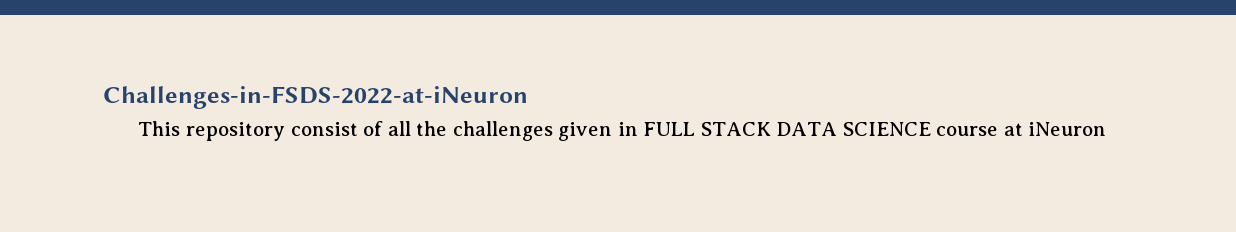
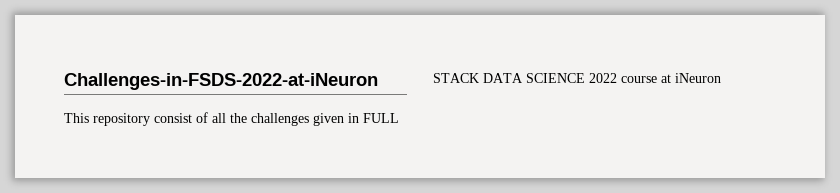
(931, 129) none -> [589,73,617,83] 2022

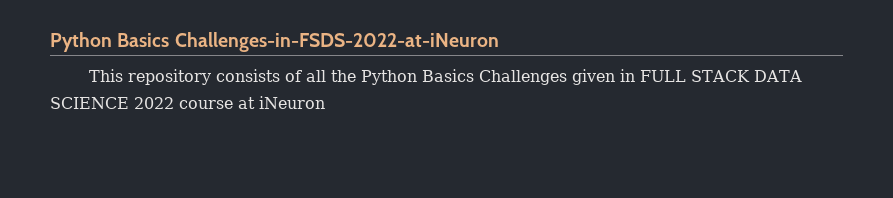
(64, 81) none -> [50,32,170,52] Python Basics
[154,113,192,123] consist -> [216,69,281,82] consists
[251,113,309,126] challenges -> [361,69,568,85] Python Basics Challenges

